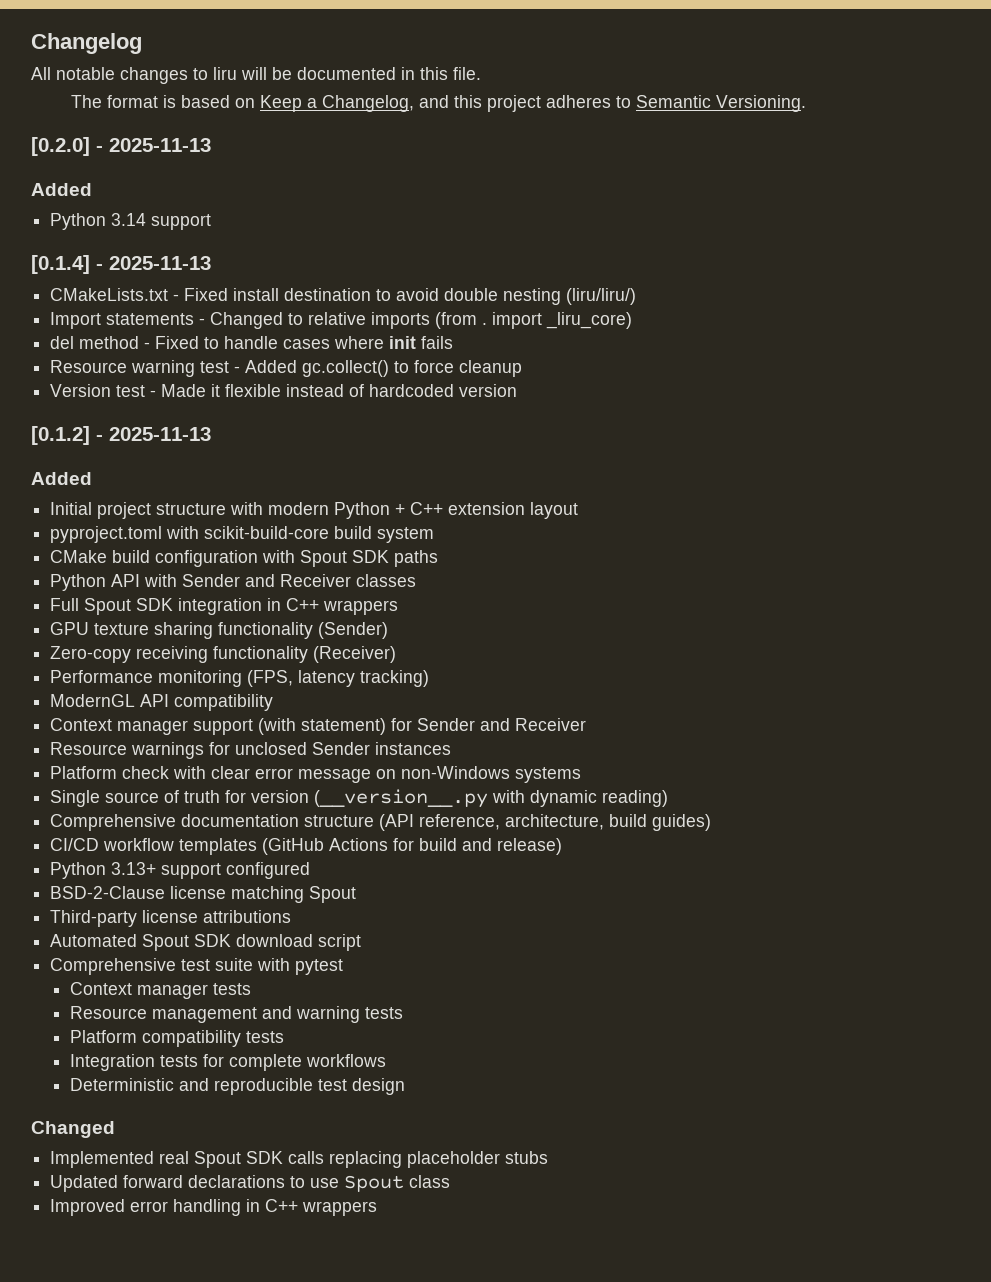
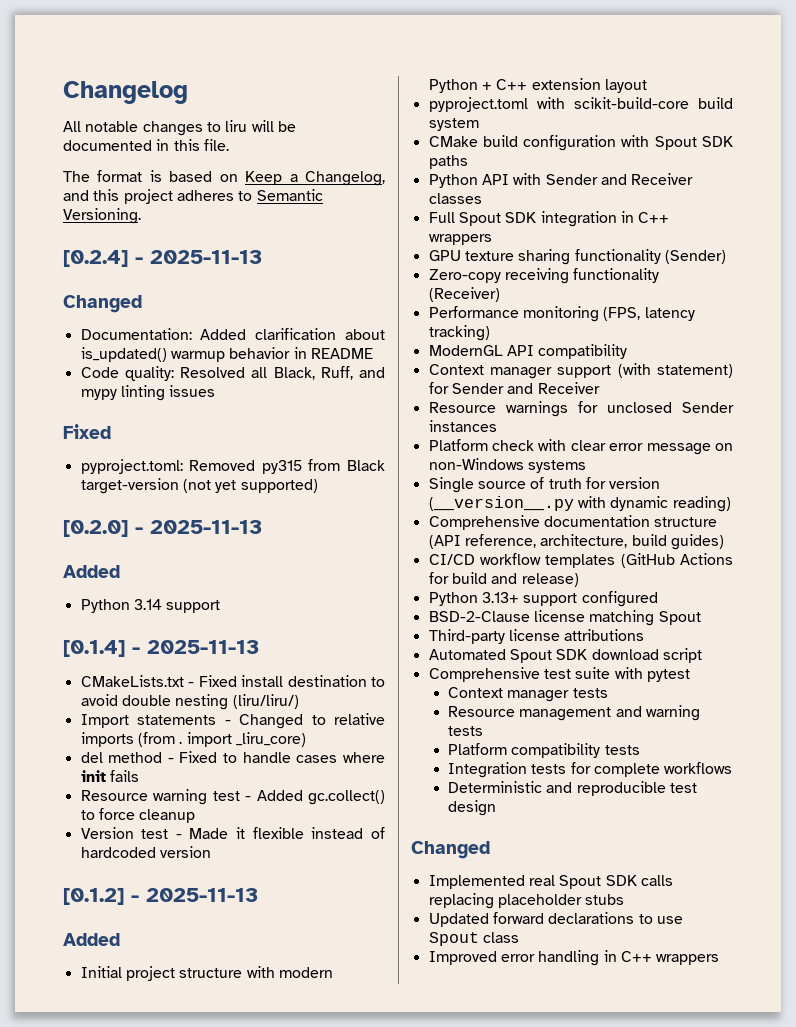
(806, 103) none -> [63,250,262,267] [63,295,142,313] [80,328,386,340] [80,347,373,362] [80,366,385,381] [80,385,216,401] [63,424,111,439] [80,459,385,474] [80,478,318,494] // [0.2.4] - 2025-11-13 // Changed // Documentation: Added clarification about is_updated() warmup behavior in README // Code quality: Resolved all Black, Ruff, and mypy linting issues // Fixed // pyproject.toml: Removed py315 from Black target-version (not yet supported)

